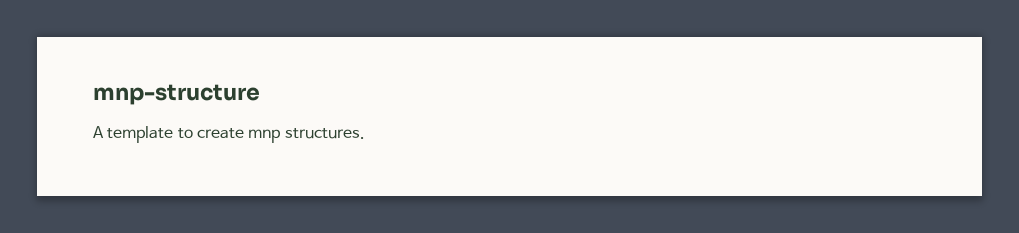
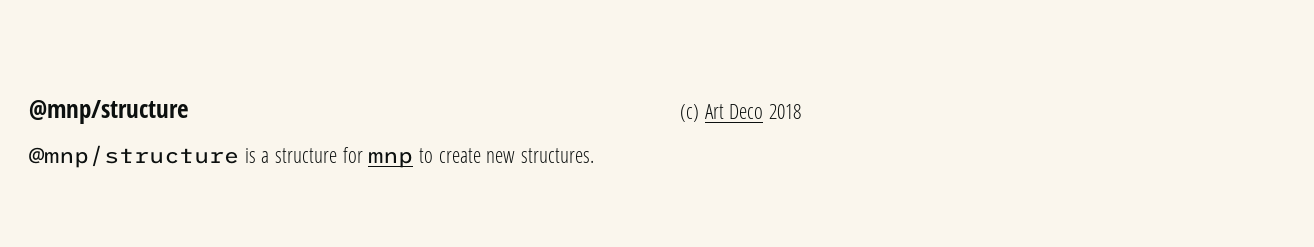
[93,84,260,105] [93,126,174,143] mnp-structure // A template -> [29,100,189,124] [29,145,414,168] @mnp/structure // @mnp/structure is a structure for mnp
[248,129,281,143] mnp -> [486,151,516,163] new
(365, 133) none -> [680,104,802,122] // (c) Art Deco 2018

